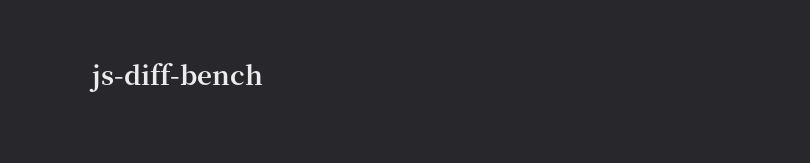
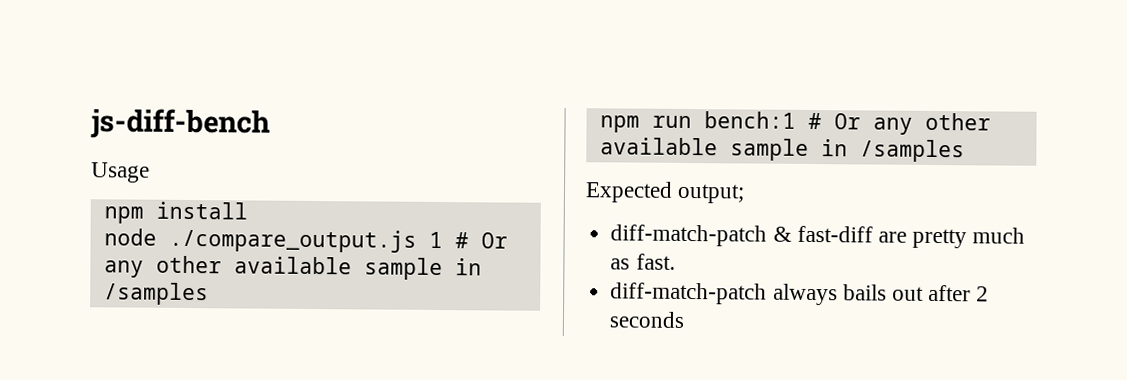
(263, 77) none -> [91,162,150,183] [103,201,248,224] [103,228,508,253] [103,255,482,281] [103,282,209,306] [599,111,991,135] [599,137,965,163] [585,181,746,204] [610,224,1026,249] [610,253,676,270] [610,282,990,306] [609,311,686,328] // Usage // npm install // node ./compare_output.js 1 # Or any other available sample in /samples // npm run bench:1 # Or any other available sample in /samples // Expected output; // diff-match-patch & fast-diff are pretty much as fast. // diff-match-patch always bails out after 2 seconds

